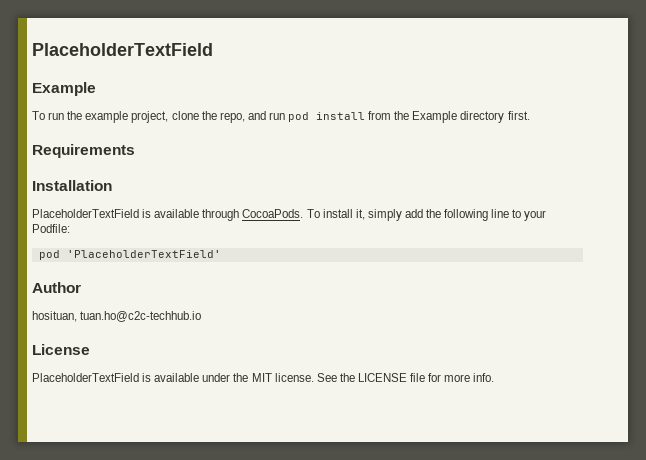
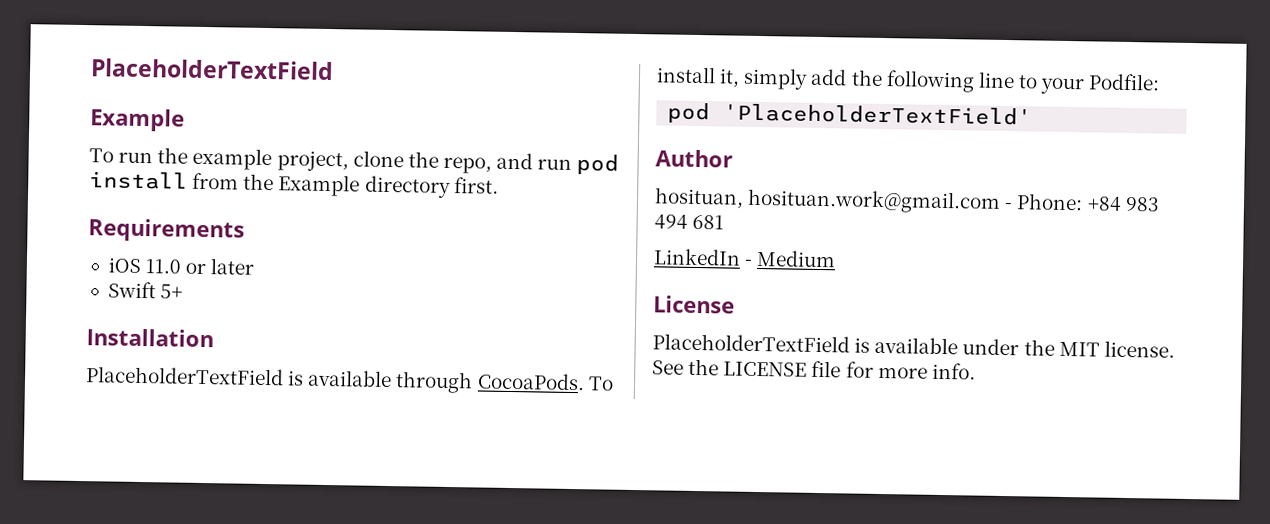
(135, 151) none -> [107,257,256,275] [107,281,184,299] // iOS 11.0 or later // Swift 5+
[80,311,202,322] tuan.ho@c2c-techhub.io -> [747,188,1160,214] [654,214,725,230] [653,248,837,268] hosituan.work@gmail.com - Phone: +84 983 494 681 // LinkedIn - Medium

